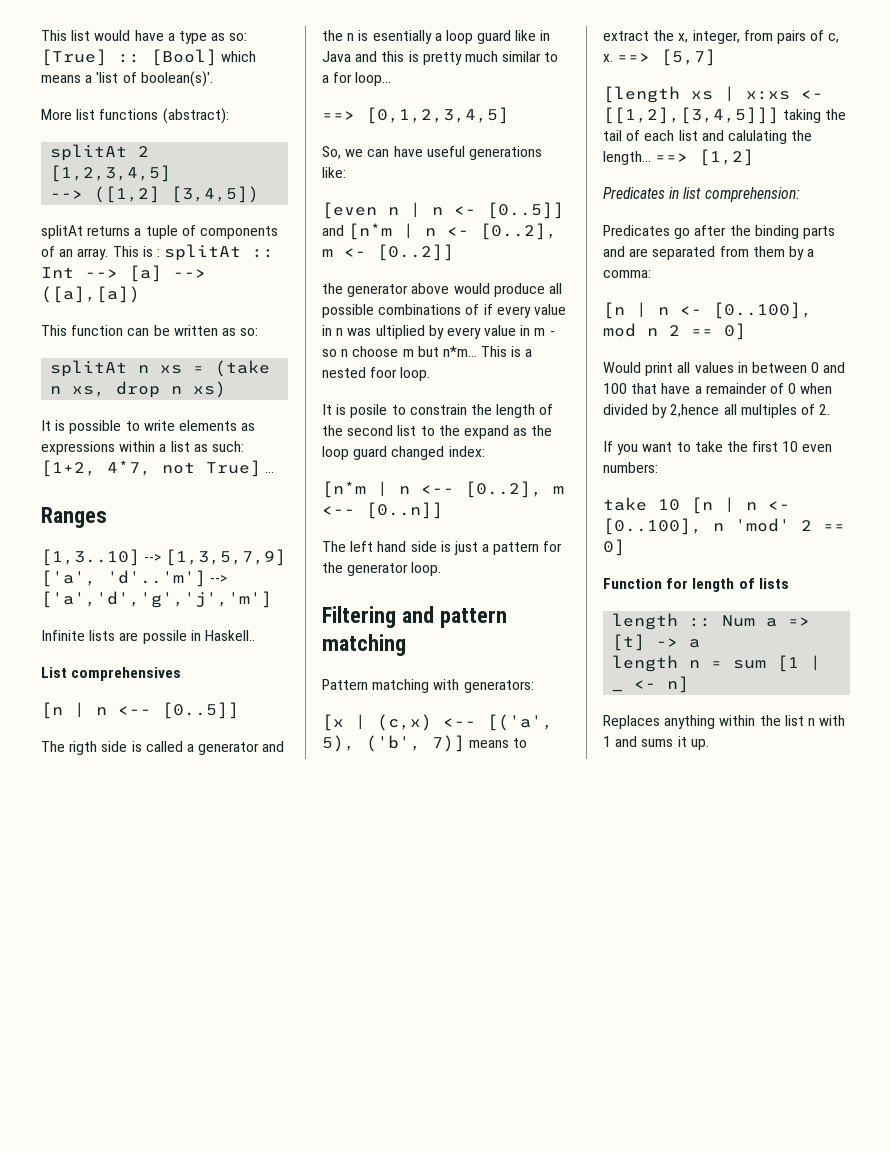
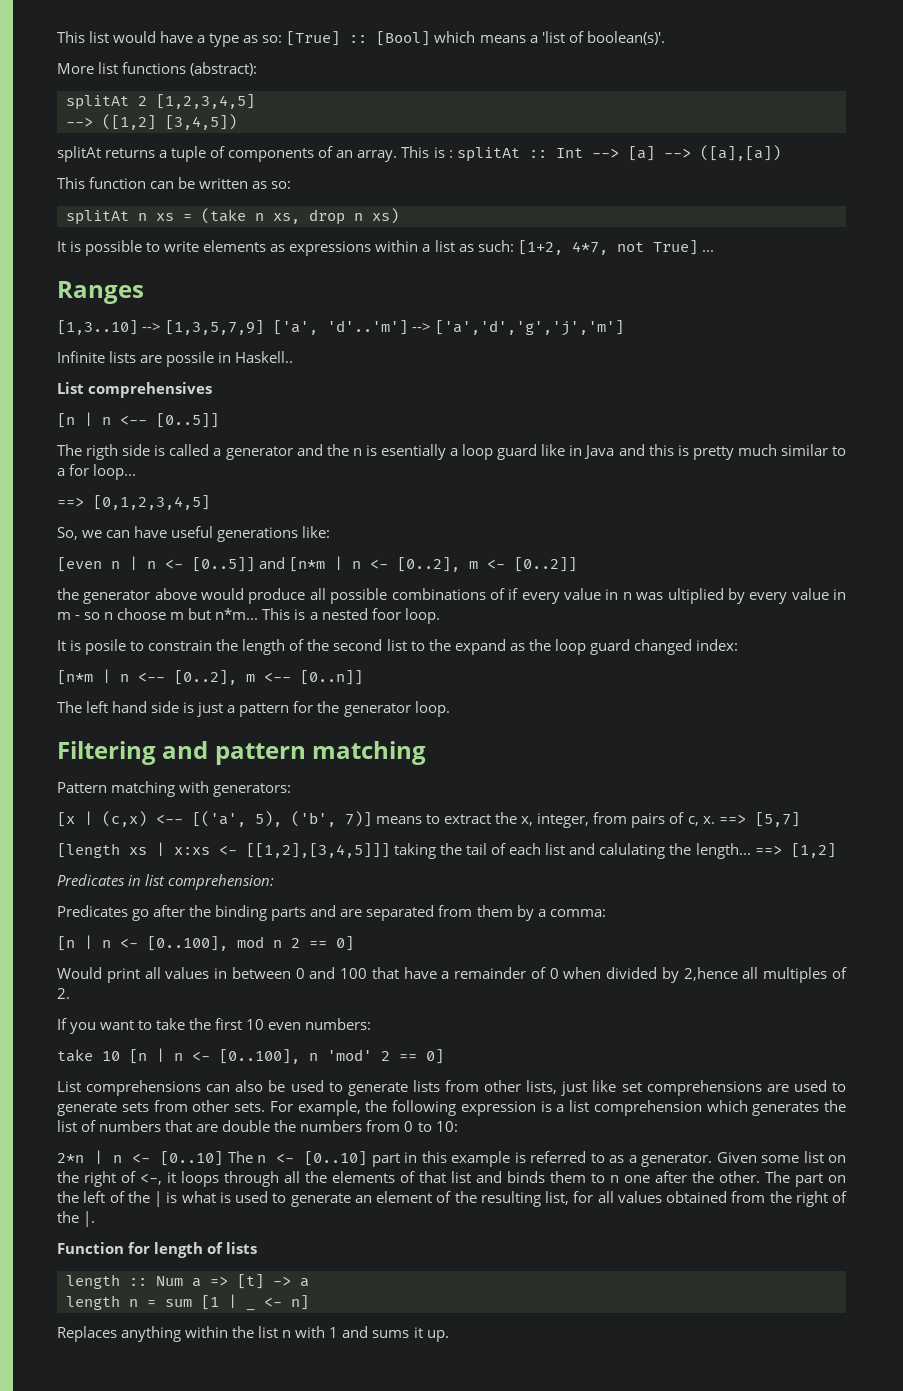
(625, 547) none -> [57,1080,846,1096] [57,1100,846,1116] [57,1120,458,1132] [57,1150,846,1167] [57,1171,846,1187] [57,1191,847,1207] [57,1211,96,1227] // List comprehensions can also be used to generate lists from other lists, just like set comprehensions are used to generate sets from other sets. For example, the following expression is a list comprehension which generates the list of numbers that are double the numbers from 0 to 10: // 2*n | n <- [0..10] The n <- [0..10] part in this example is referred to as a generator. Given some list on the right of <-, it loops through all the elements of that list and binds them to n one after the other. The part on the left of the | is what is used to generate an element of the resulting list, for all values obtained from the right of the |.

